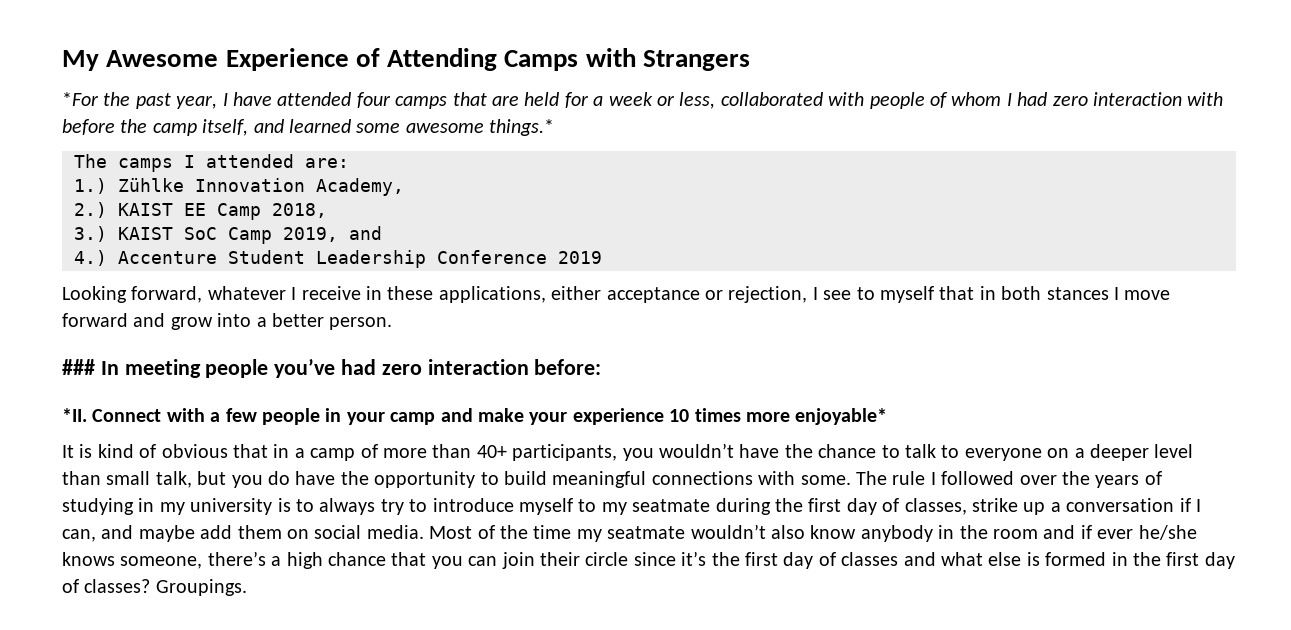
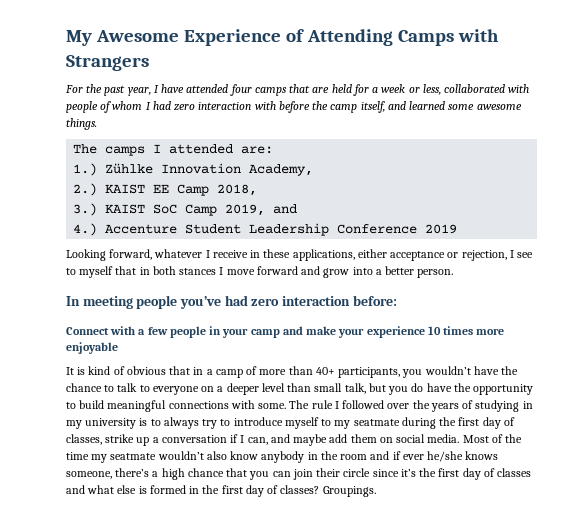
[62,92,99,106] *For -> [65,85,83,93] For
[489,119,555,136] things.* -> [66,118,97,130] things.
[62,359,95,375] ### -> (454, 273) none
[62,408,87,422] *II. -> (397, 300) none
[795,408,888,425] enjoyable* -> [66,342,118,354] enjoyable

